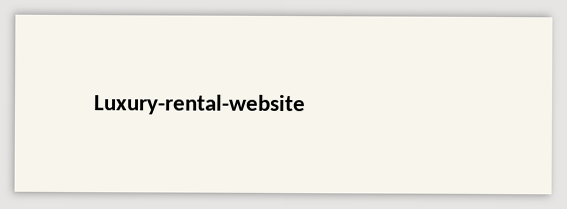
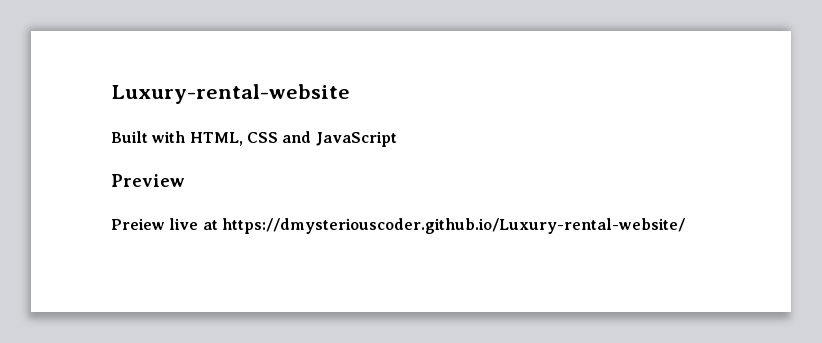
(306, 105) none -> [111,131,397,147] [111,174,185,187] [111,218,685,234] // Built with HTML, CSS and JavaScript // Preview // Preiew live at https://dmysteriouscoder.github.io/Luxury-rental-website/

